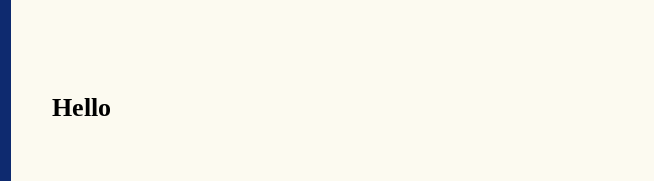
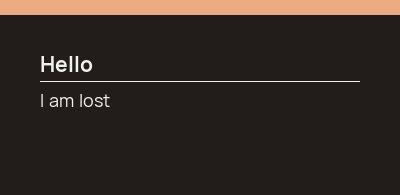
(111, 107) none -> [40,94,110,107] // I am lost

